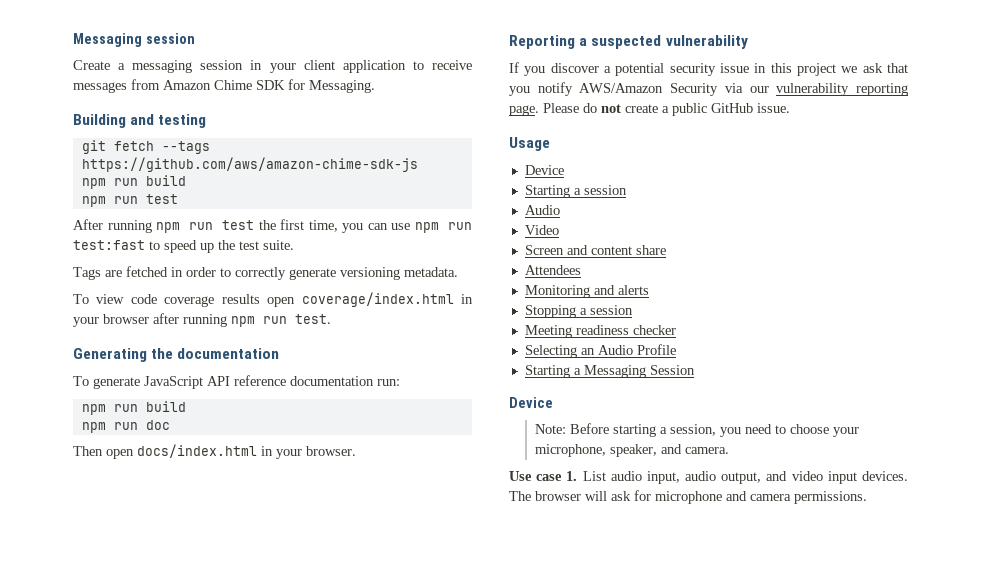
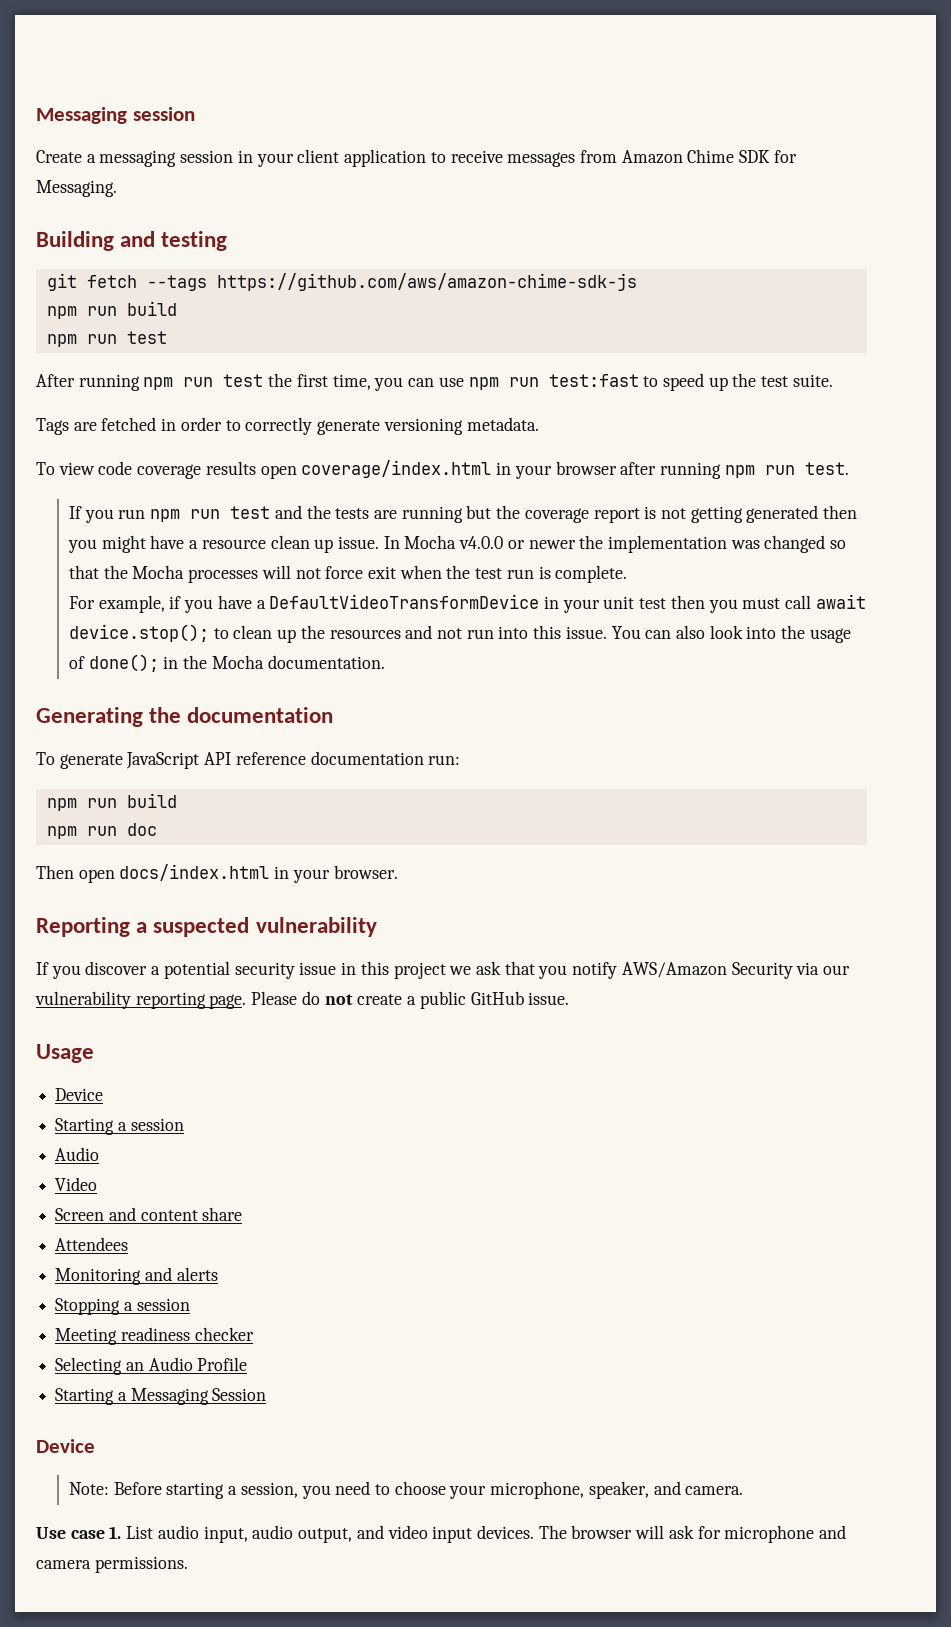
(331, 319) none -> [68,505,858,523] [67,535,847,553] [68,565,628,583] [68,594,866,613] [68,624,851,643] [68,654,385,672] // If you run npm run test and the tests are running but the coverage report is not getting generated then you might have a resource clean up issue. In Mocha v4.0.0 or newer the implementation was changed so that the Mocha processes will not force exit when the test run is complete. // For example, if you have a DefaultVideoTransformDevice in your unit test then you must call await device.stop(); to clean up the resources and not run into this issue. You can also look into the usage of done(); in the Mocha documentation.

